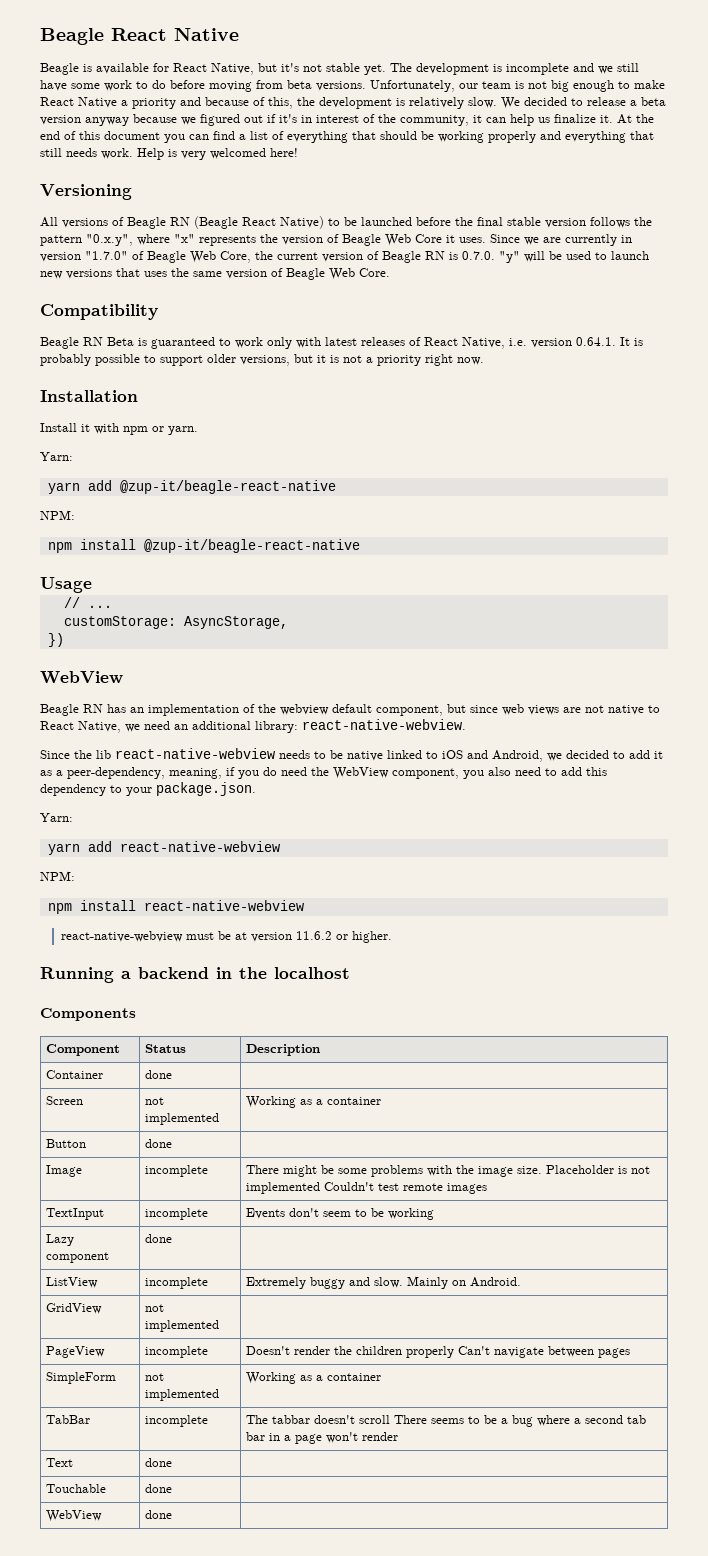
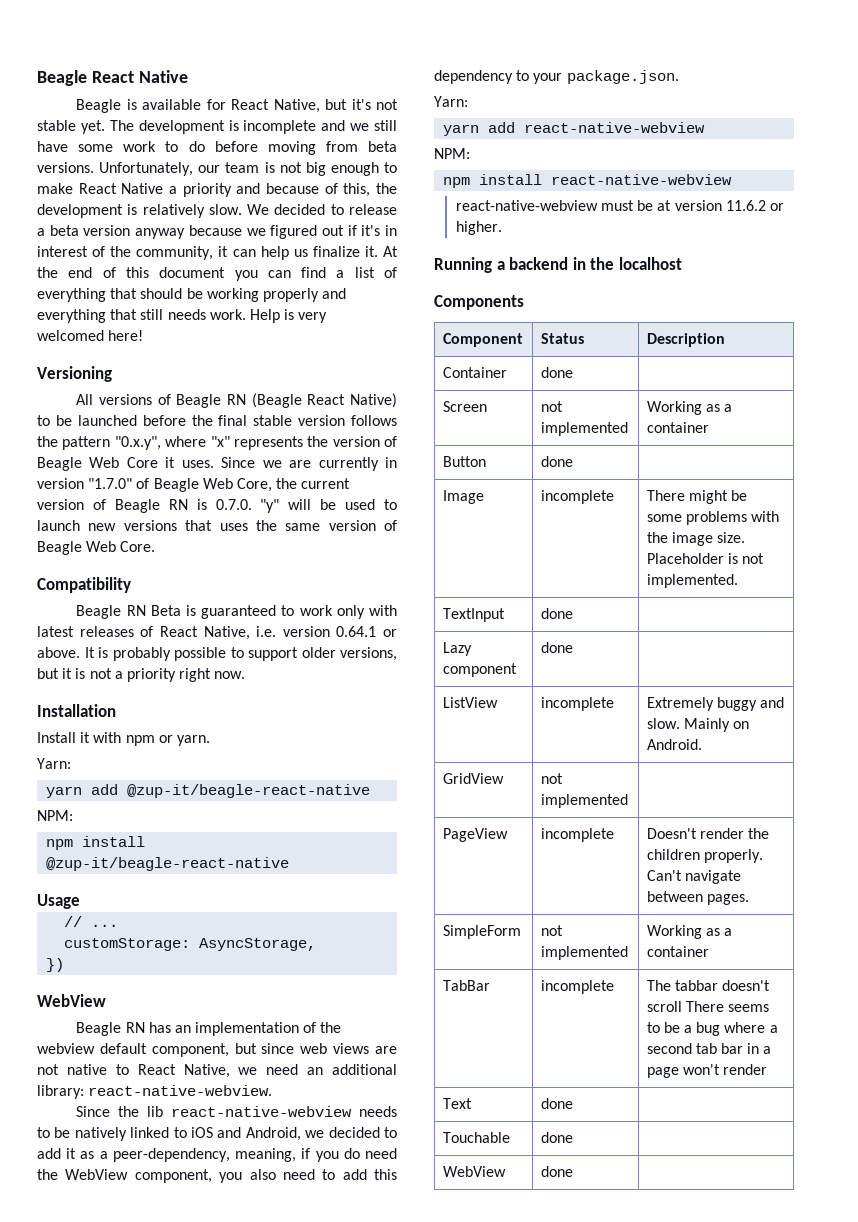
[576,337,616,346] 0.64.1. -> [336,626,397,637] [37,647,80,658] 0.64.1 or above.
[347,751,383,761] native -> [74,1127,127,1141] natively
[246,1182,488,1194] [46,1208,105,1220] [145,1208,209,1220] [246,1208,435,1220] implemented Couldn't test remote images // TextInput | incomplete | Events don't seem to be working -> [646,574,738,588] [442,608,505,622] [540,608,573,619] implemented. // TextInput | done |
[406,1346,455,1358] properly -> [703,849,763,863] properly.
[598,1348,631,1358] pages -> [706,894,749,905] pages.

